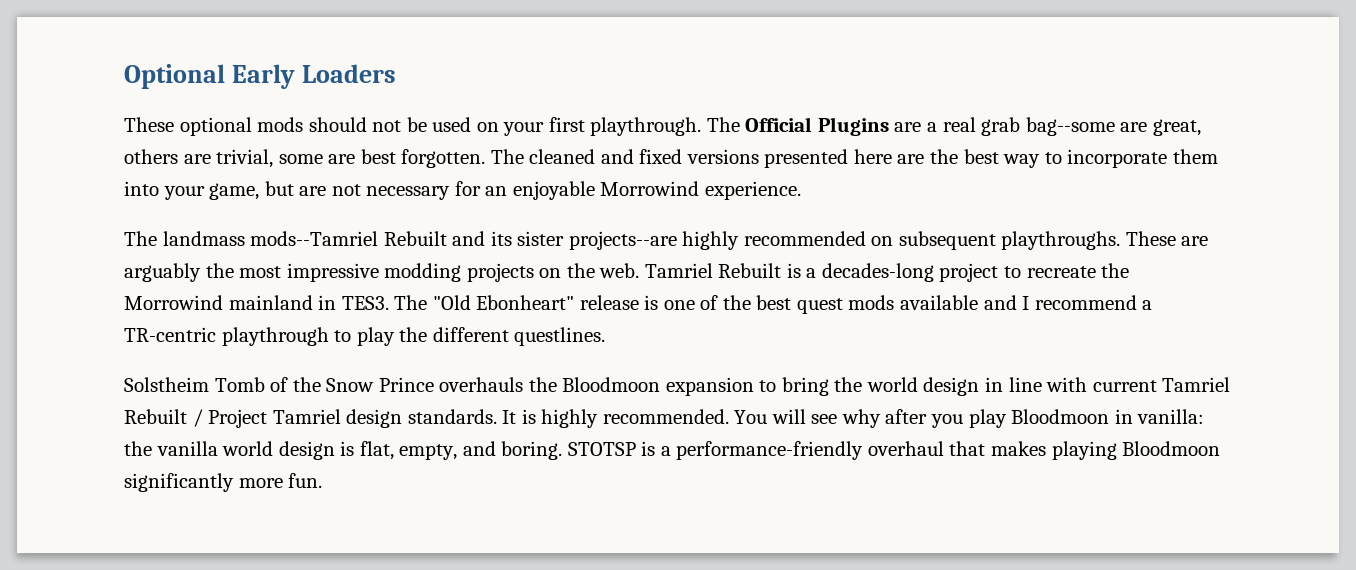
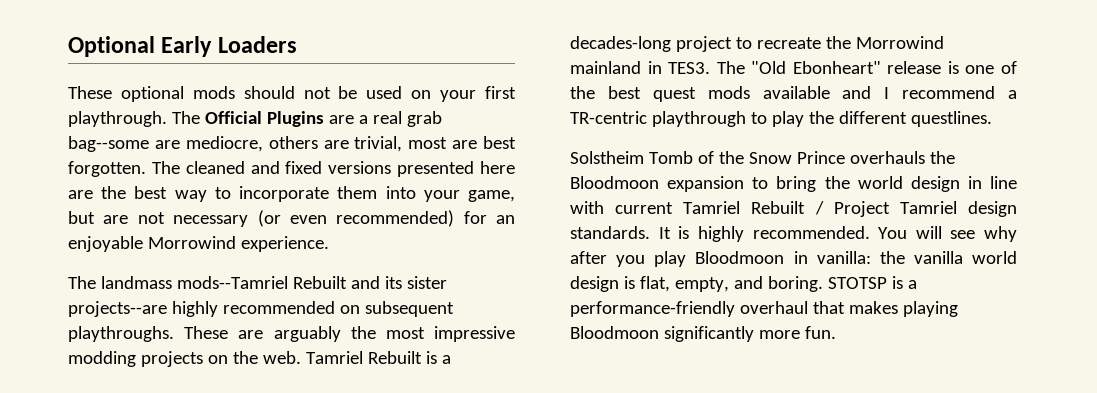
[1152,119,1201,136] great, -> [185,136,263,152] mediocre,
[278,154,323,164] some -> [408,137,448,149] most
(451, 193) none -> [257,210,455,227] (or even recommended)

